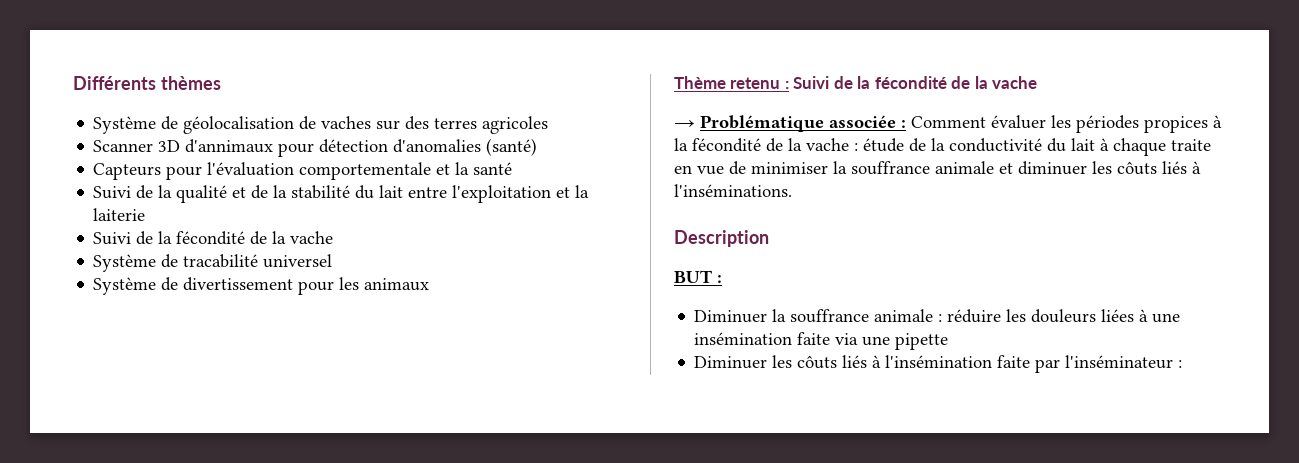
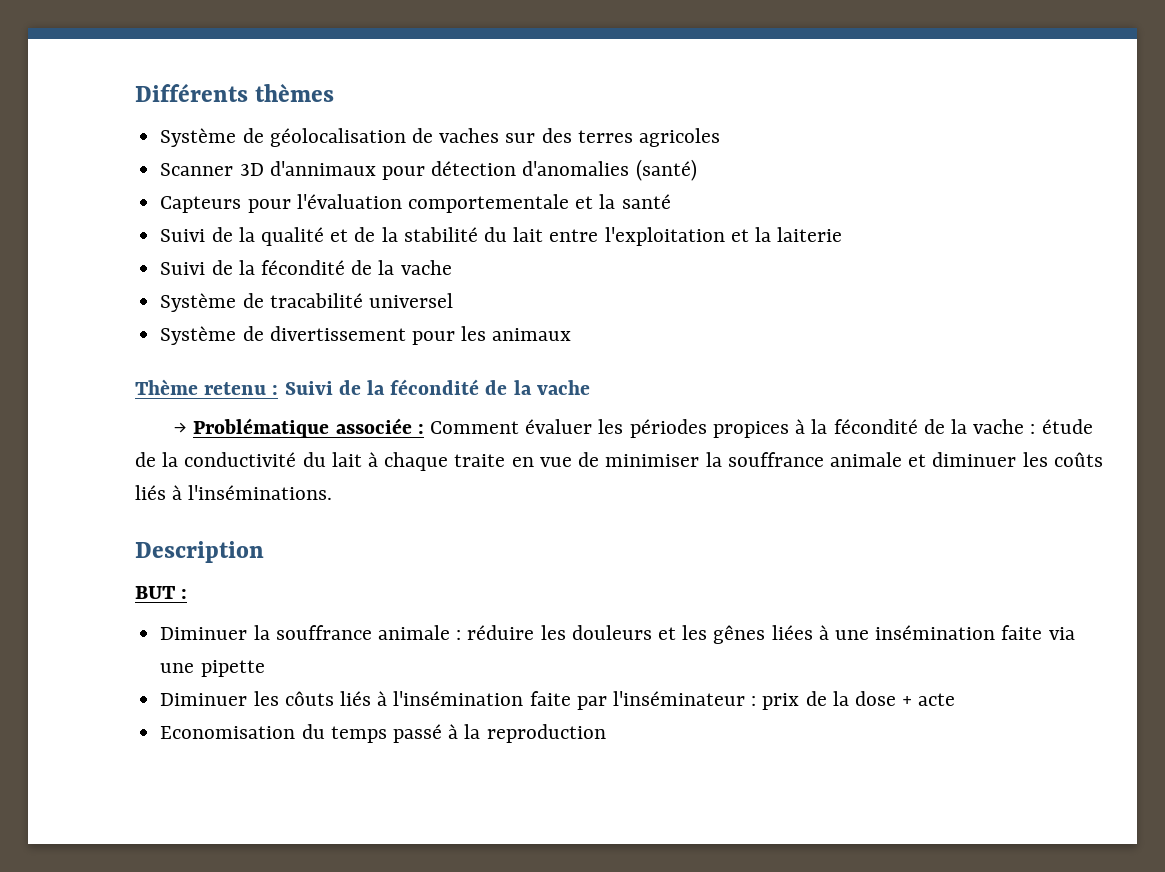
[1117,161,1157,175] côuts -> [1053,452,1103,467] coûts
(1097, 316) none -> [657,625,766,644] et les gênes
(1183, 364) none -> [762,691,956,710] [160,724,606,743] prix de la dose + acte // Economisation du temps passé à la reproduction

